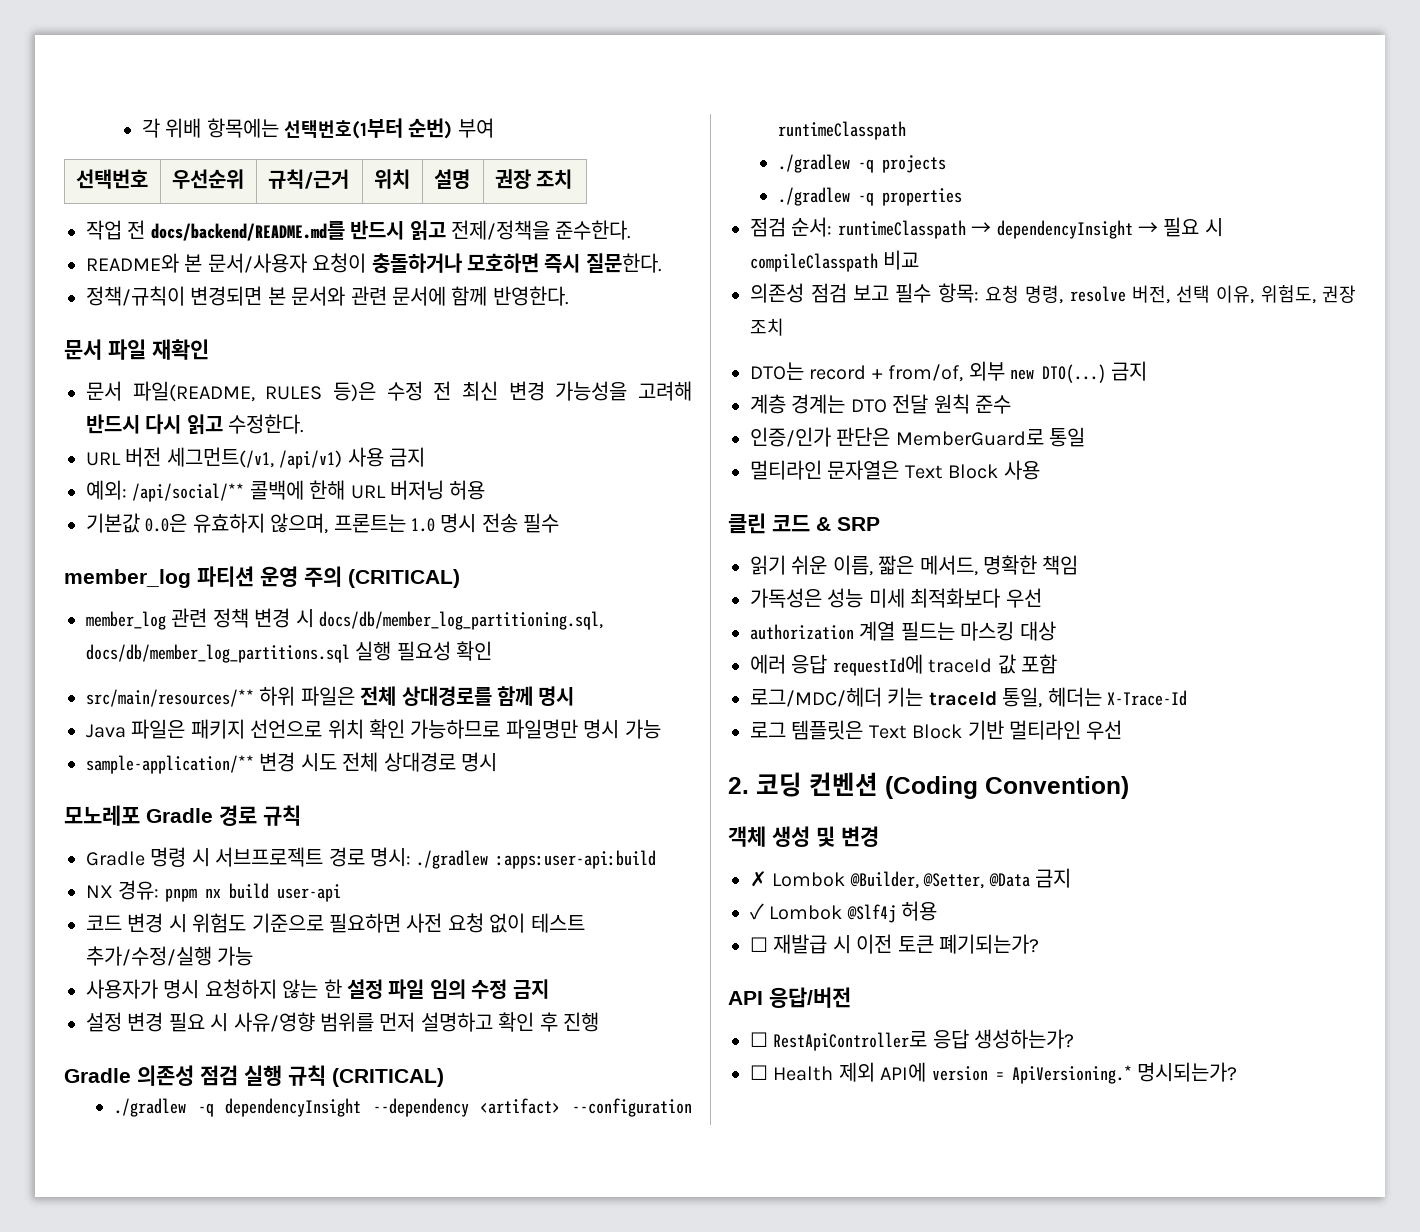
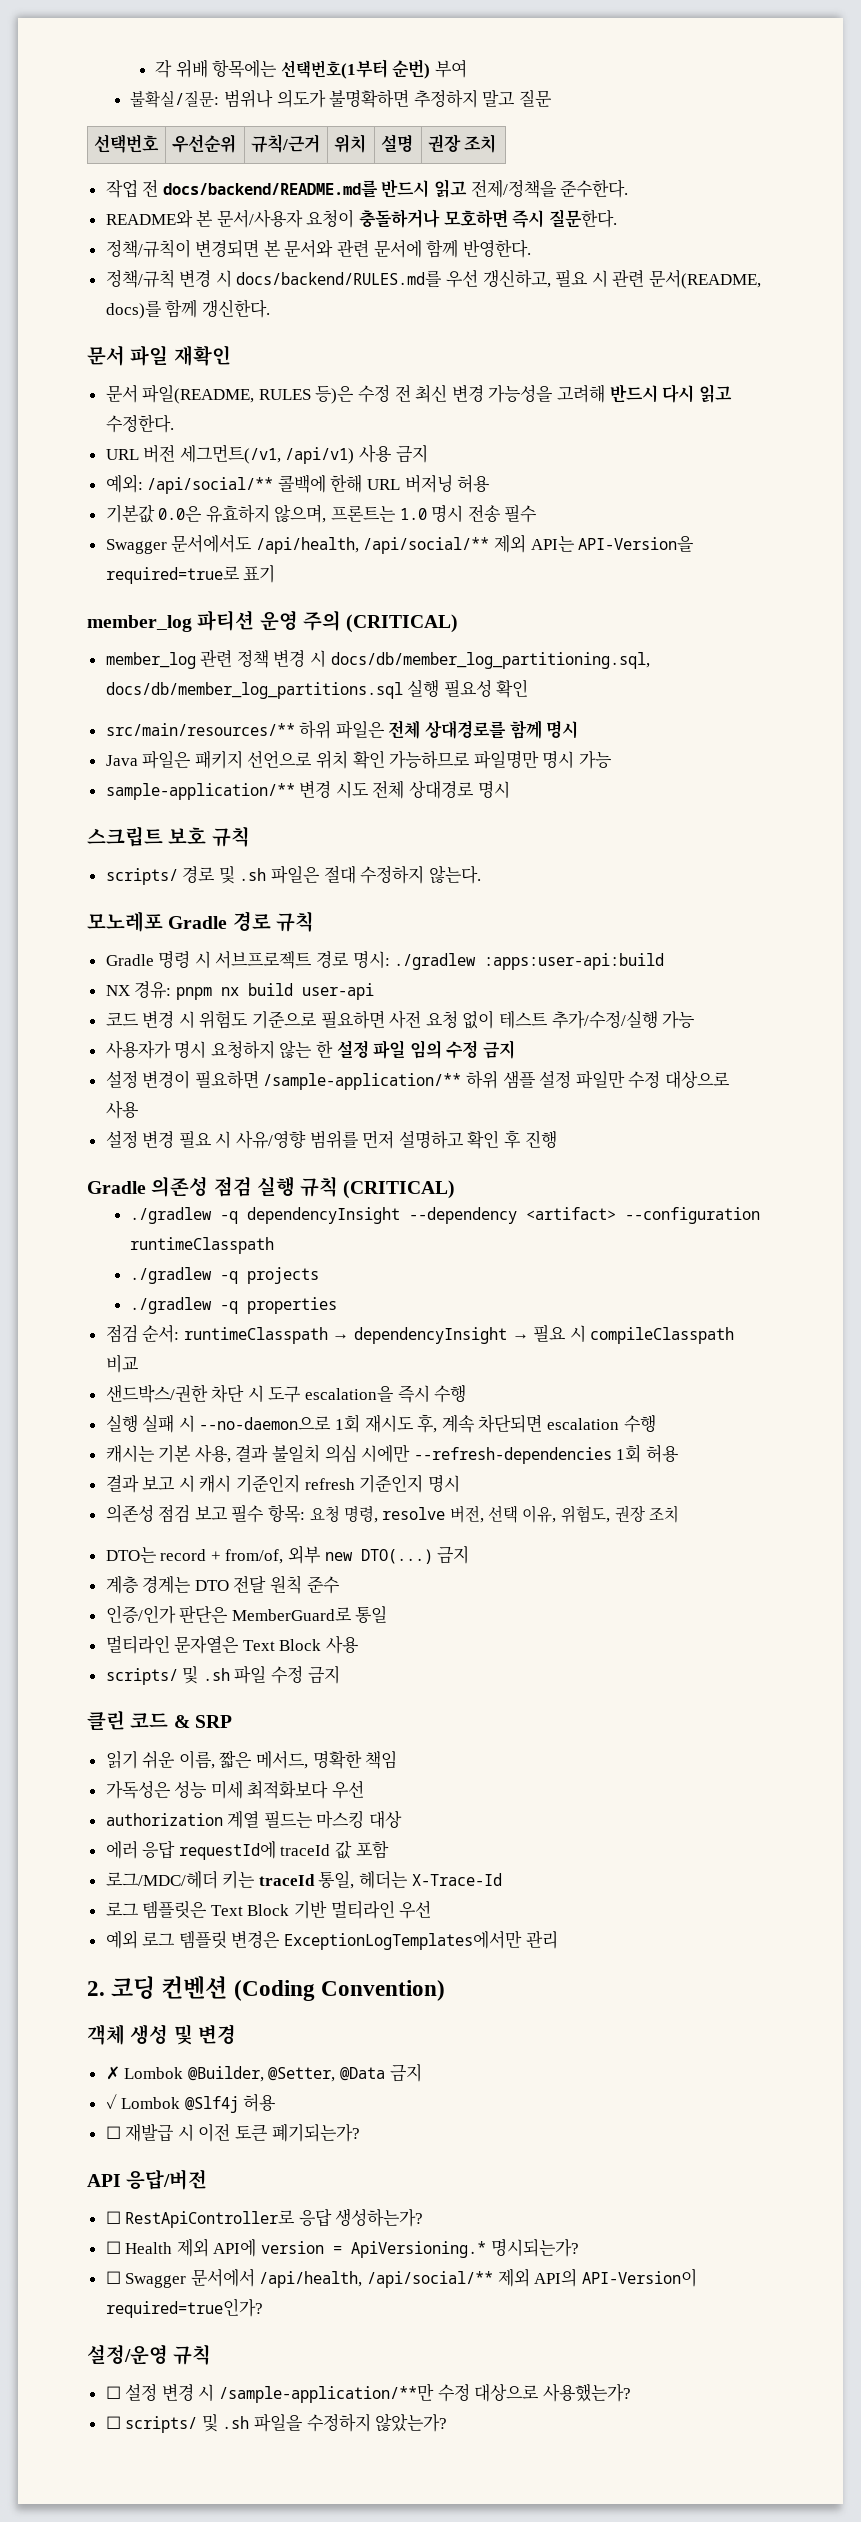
(494, 128) none -> [130,89,552,108] // 불확실/질문: 범위나 의도가 불명확하면 추정하지 말고 질문
(569, 296) none -> [105,269,762,289] [105,299,270,319] // 정책/규칙 변경 시 docs/backend/RULES.md를 우선 갱신하고, 필요 시 관련 문서(README, docs)를 함께 갱신한다.
(560, 523) none -> [105,534,695,554] [105,565,276,584] // Swagger 문서에서도 /api/health, /api/social/** 제외 API는 API-Version을 required=true로 표기
(497, 762) none -> [87,826,250,847] [105,865,481,885] // 스크립트 보호 규칙 // scripts/ 경로 및 .sh 파일은 절대 수정하지 않는다.
(549, 989) none -> [105,1070,731,1090] [105,1100,139,1119] // 설정 변경이 필요하면 /sample-application/** 하위 샘플 설정 파일만 수정 대상으로 사용
(920, 260) none -> [105,1384,467,1403] [105,1414,656,1433] [105,1444,680,1464] [105,1474,460,1493] // 샌드박스/권한 차단 시 도구 escalation을 즉시 수행 // 실행 실패 시 --no-daemon으로 1회 재시도 후, 계속 차단되면 escalation 수행 // 캐시는 기본 사용, 결과 불일치 의심 시에만 --refresh-dependencies 1회 허용 // 결과 보고 시 캐시 기준인지 refresh 기준인지 명시
(1040, 470) none -> [105,1666,340,1685] // scripts/ 및 .sh 파일 수정 금지
(1123, 730) none -> [105,1930,558,1950] // 예외 로그 템플릿 변경은 ExceptionLogTemplates에서만 관리
(1237, 1072) none -> [105,2268,697,2288] [105,2298,263,2318] [87,2344,212,2365] [105,2383,631,2403] [105,2413,448,2433] // ☐ Swagger 문서에서 /api/health, /api/social/** 제외 API의 API-Version이 required=true인가? // 설정/운영 규칙 // ☐ 설정 변경 시 /sample-application/**만 수정 대상으로 사용했는가? // ☐ scripts/ 및 .sh 파일을 수정하지 않았는가?

